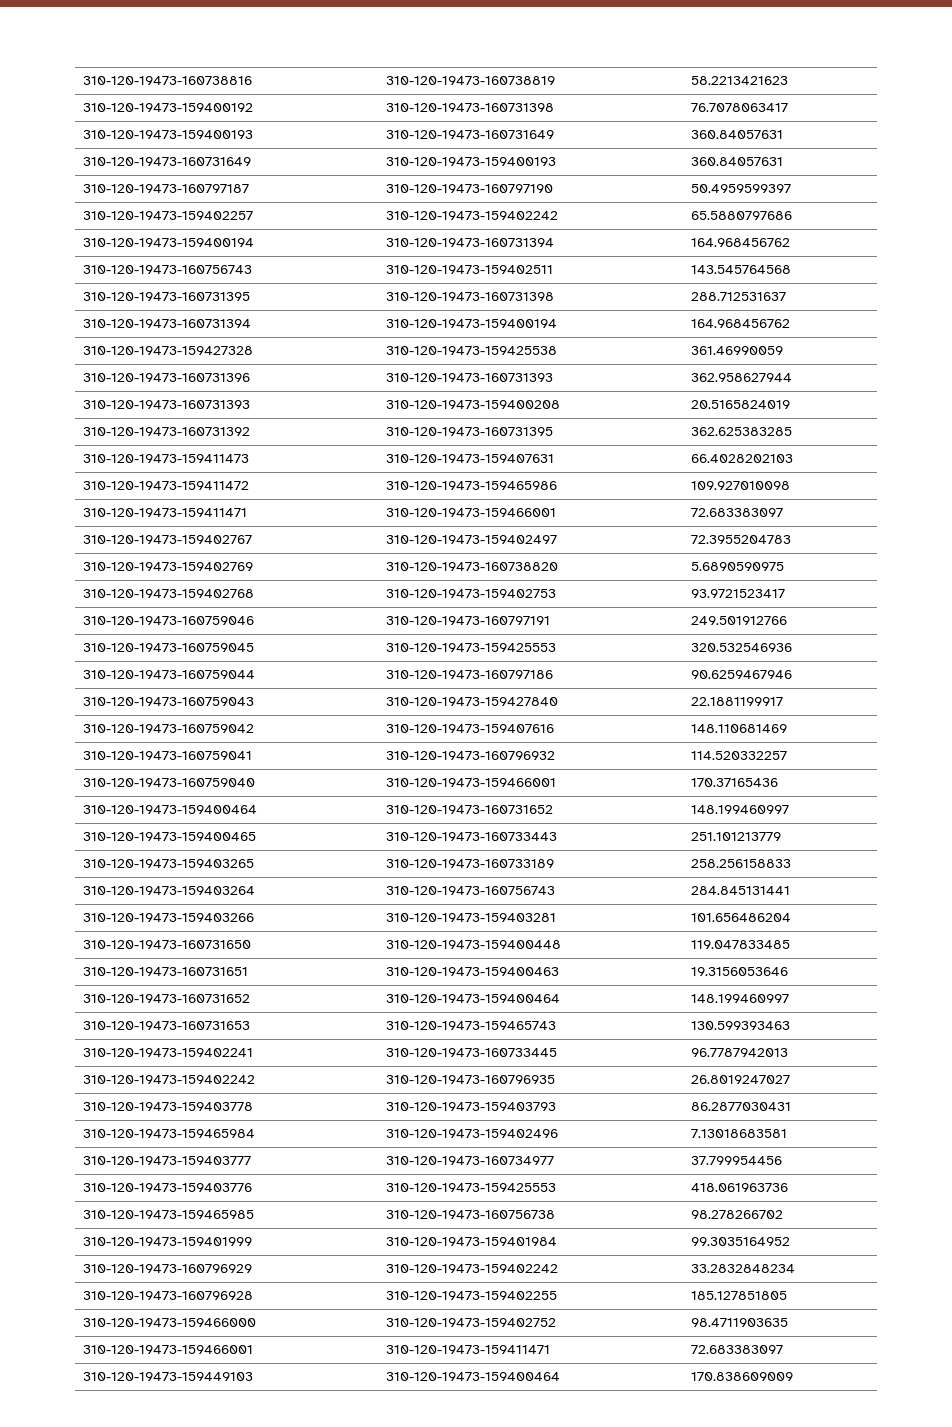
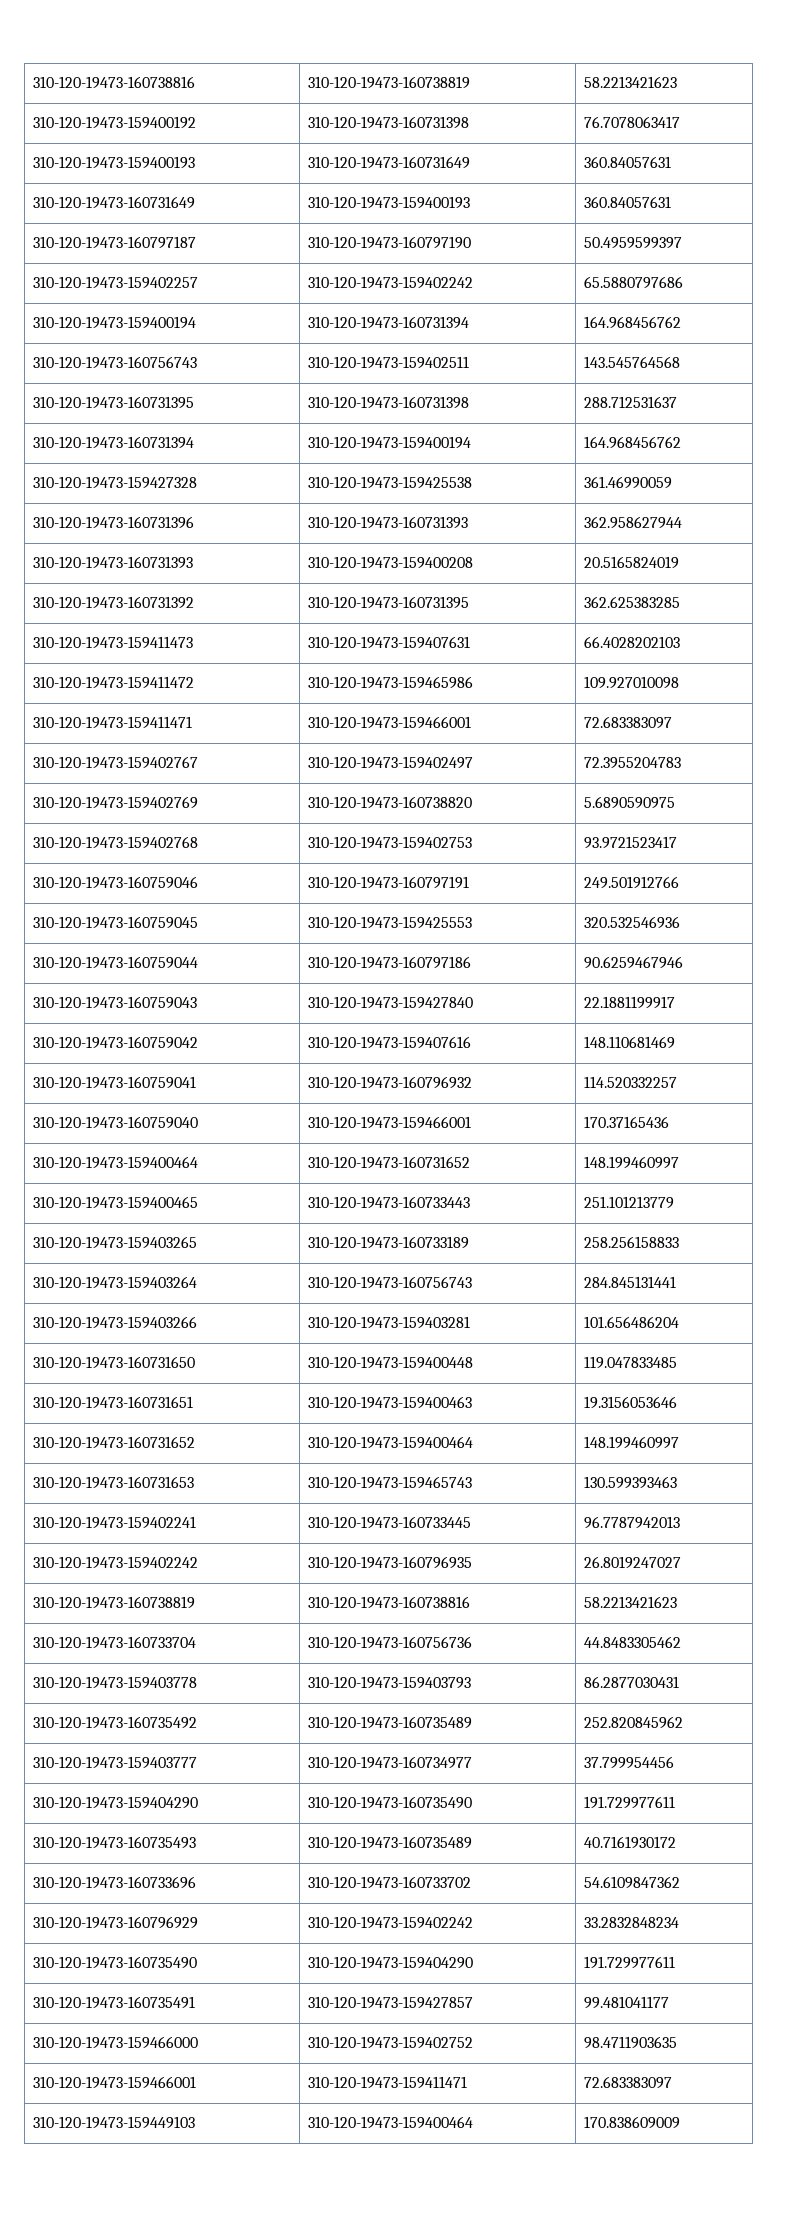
(790, 1079) none -> [32,1596,195,1609] [307,1596,470,1609] [583,1596,677,1608] [32,1636,196,1649] [307,1636,472,1649] [583,1636,681,1648] // 310-120-19473-160738819 | 310-120-19473-160738816 | 58.2213421623 // 310-120-19473-160733704 | 310-120-19473-160756736 | 44.8483305462
[82,1129,255,1138] [385,1129,558,1138] [690,1129,787,1138] 310-120-19473-159465984 | 310-120-19473-159402496 | 7.13018683581 -> [32,1716,197,1729] [307,1716,472,1729] [583,1716,683,1729] 310-120-19473-160735492 | 310-120-19473-160735489 | 252.820845962
[82,1183,252,1192] [385,1183,556,1192] [690,1183,788,1192] [82,1210,254,1219] [385,1210,555,1219] [690,1210,783,1219] [82,1237,252,1246] [385,1237,557,1246] [690,1237,790,1246] [82,1264,252,1273] [385,1264,558,1273] [690,1264,795,1273] [82,1291,253,1300] [385,1291,557,1300] [690,1291,787,1300] 310-120-19473-159403776 | 310-120-19473-159425553 | 418.061963736 // 310-120-19473-159465985 | 310-120-19473-160756738 | 98.278266702 // 310-120-19473-159401999 | 310-120-19473-159401984 | 99.3035164952 // 310-120-19473-160796929 | 310-120-19473-159402242 | 33.2832848234 // 310-120-19473-160796928 | 310-120-19473-159402255 | 185.127851805 -> [32,1796,198,1809] [307,1796,472,1809] [583,1796,675,1809] [32,1836,196,1849] [307,1836,472,1849] [583,1836,676,1849] [32,1876,196,1889] [307,1876,471,1889] [583,1876,680,1889] [32,1916,198,1929] [307,1916,473,1929] [583,1917,679,1928] [32,1956,197,1969] [307,1956,473,1969] [583,1956,675,1969] [32,1996,195,2009] [307,1996,473,2009] [583,1996,669,2009] 310-120-19473-159404290 | 310-120-19473-160735490 | 191.729977611 // 310-120-19473-160735493 | 310-120-19473-160735489 | 40.7161930172 // 310-120-19473-160733696 | 310-120-19473-160733702 | 54.6109847362 // 310-120-19473-160796929 | 310-120-19473-159402242 | 33.2832848234 // 310-120-19473-160735490 | 310-120-19473-159404290 | 191.729977611 // 310-120-19473-160735491 | 310-120-19473-159427857 | 99.481041177

